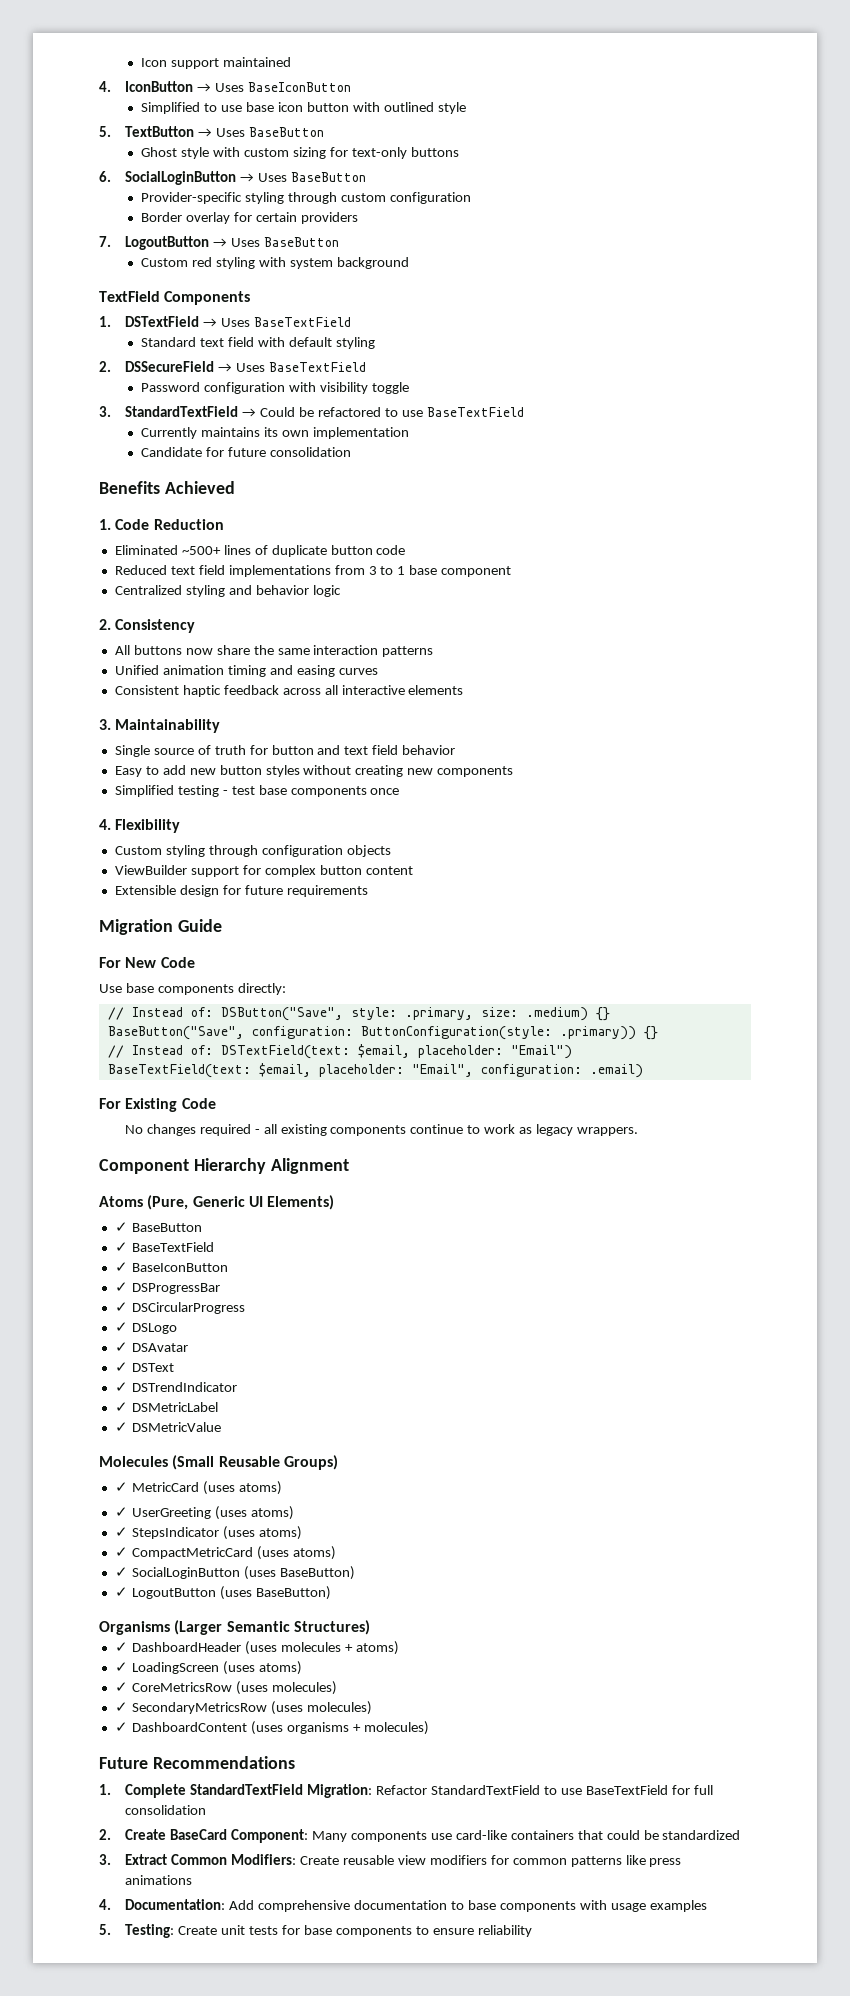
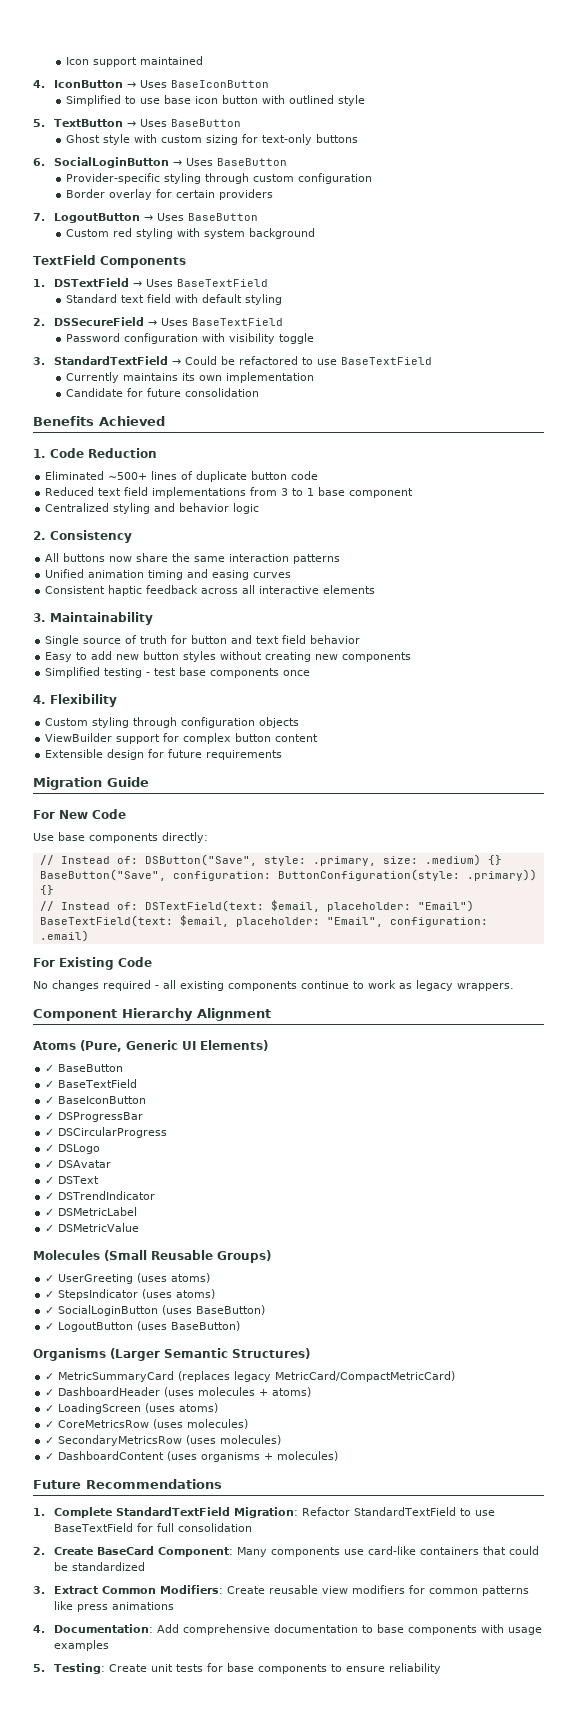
[114,1481,282,1495] // ✓ MetricCard (uses atoms) -> (271, 1256) none
[114,1546,336,1560] // ✓ CompactMetricCard (uses atoms) -> (216, 1294) none
(370, 1627) none -> [45,1371,456,1382] // ✓ MetricSummaryCard (replaces legacy MetricCard/CompactMetricCard)

